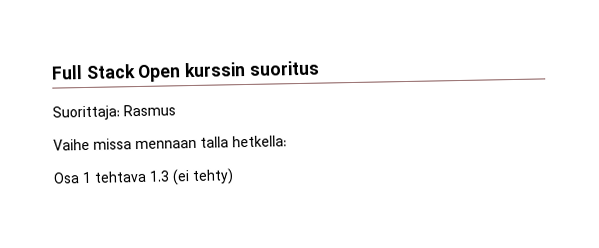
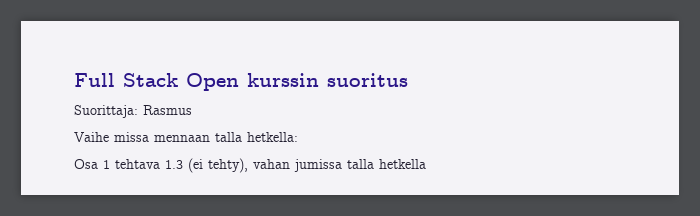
[192,168,234,185] tehty) -> [208,158,426,173] tehty), vahan jumissa talla hetkella

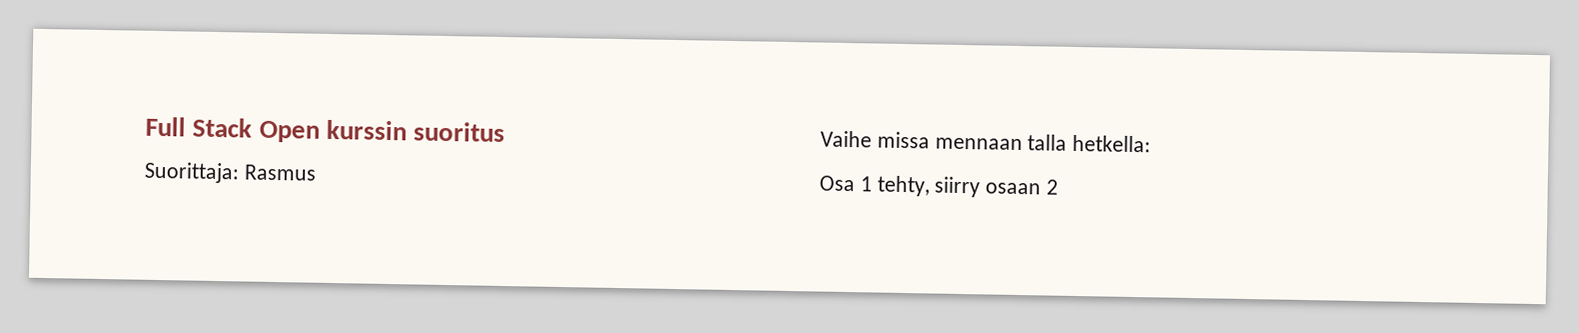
[115,158,426,173] tehtava 1.3 (ei tehty), vahan jumissa talla hetkella -> [876,175,1059,198] tehty, siirry osaan 2

